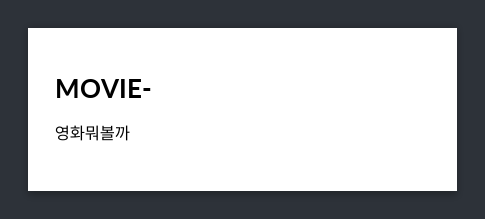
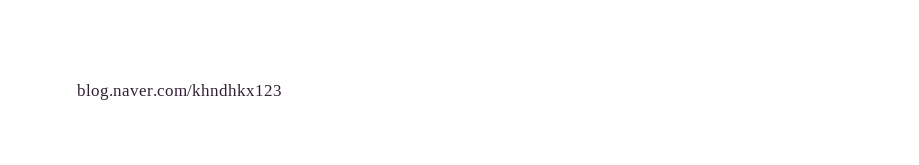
[55,79,152,98] [55,125,130,141] MOVIE- // 영화뭐볼까 -> [77,84,282,100] blog.naver.com/khndhkx123

